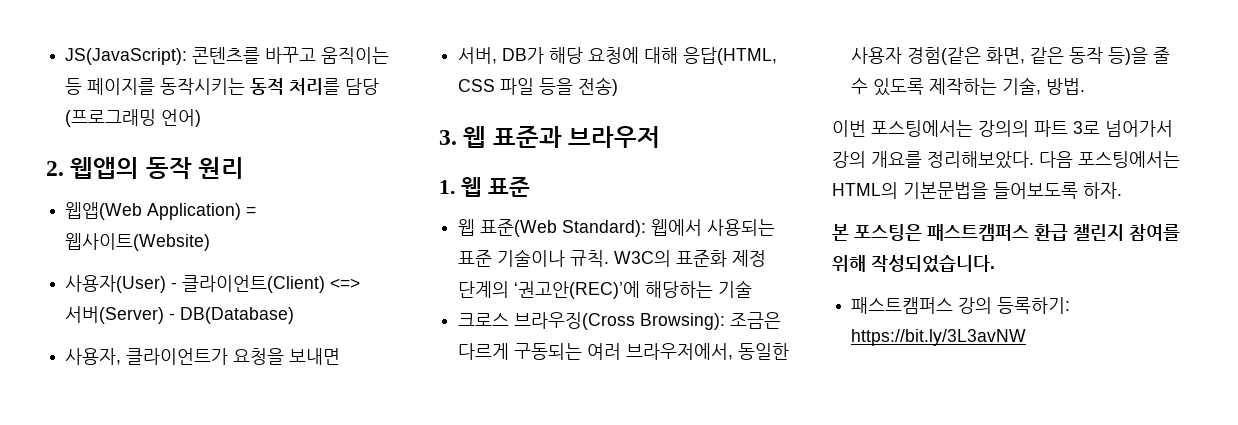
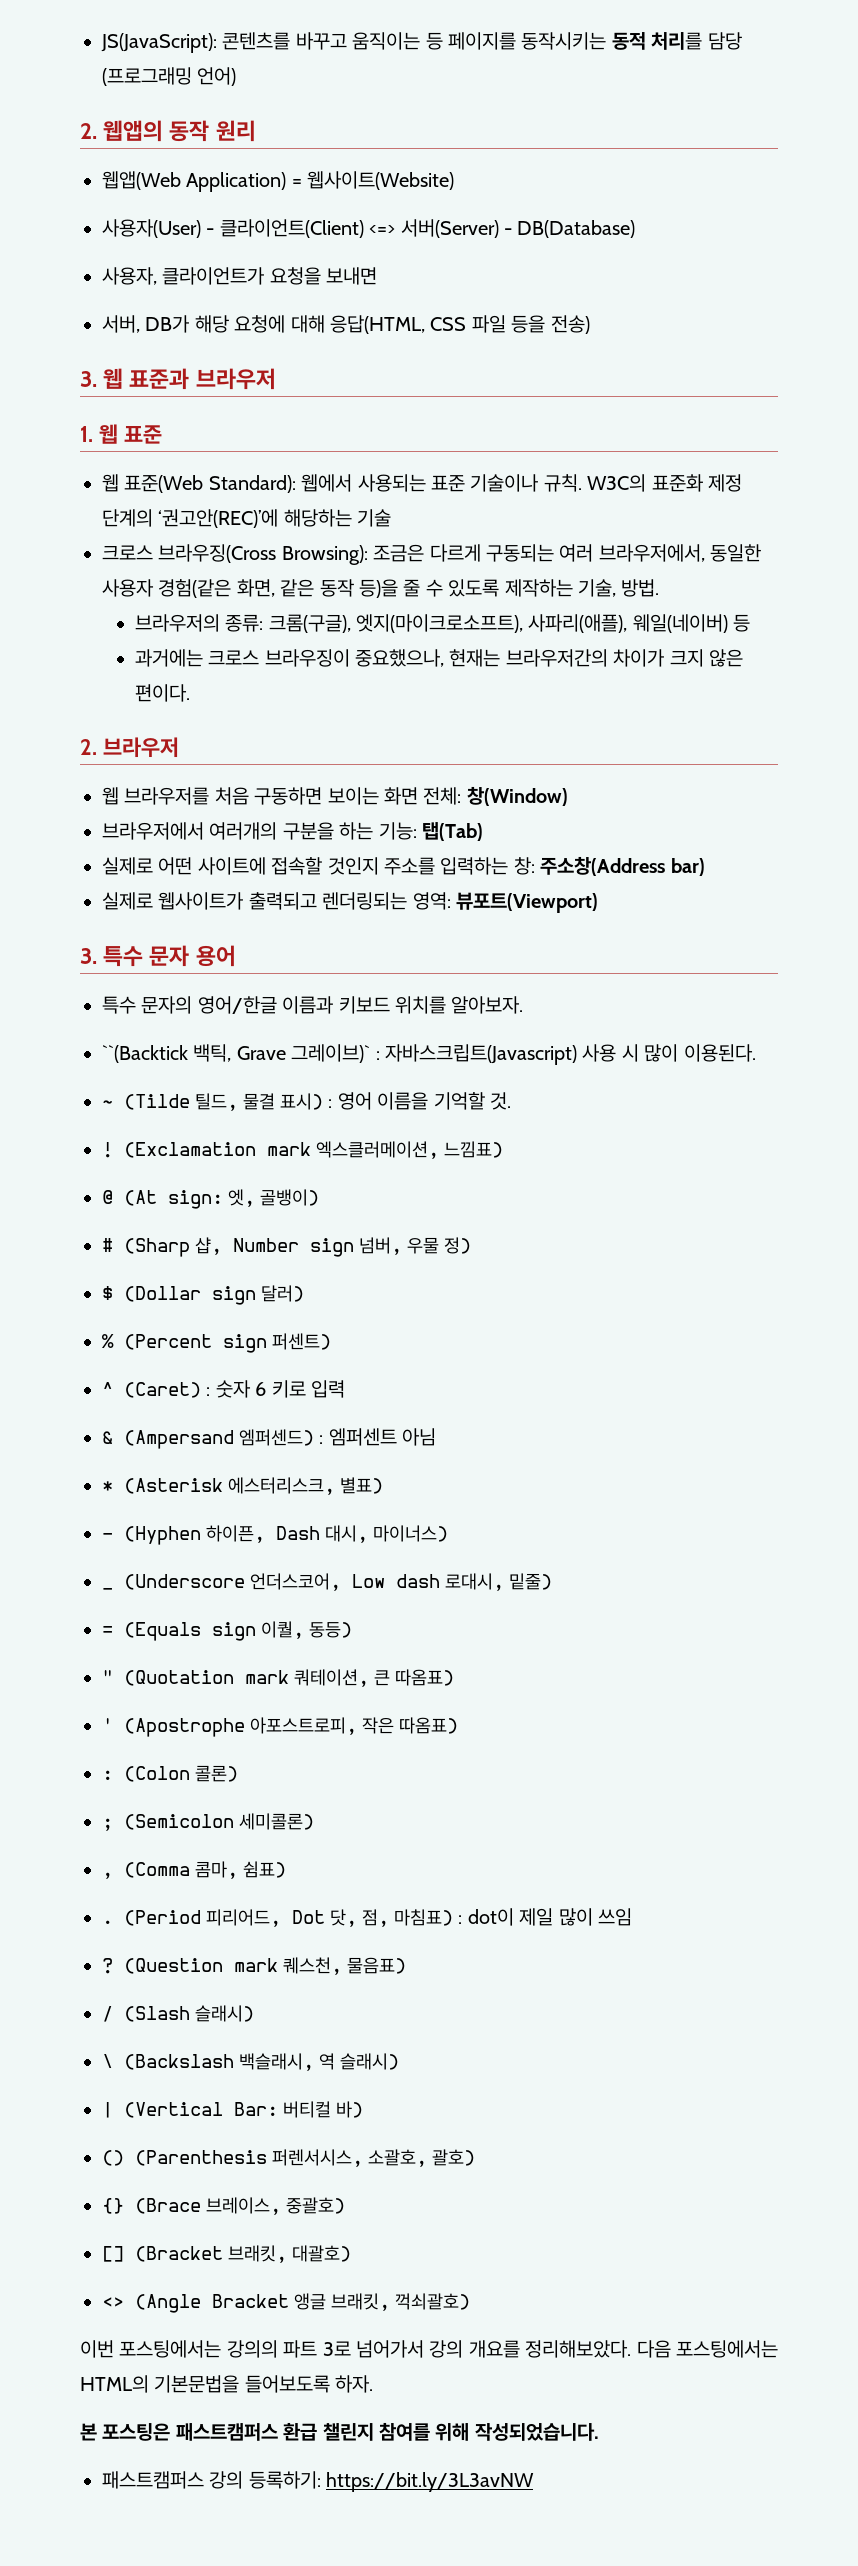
(1086, 86) none -> [134,614,751,633] [134,649,743,667] [134,684,190,702] [80,737,179,758] [102,786,568,806] [102,822,483,841] [102,856,705,876] [102,892,598,913] [80,945,236,967] [102,996,524,1014] [102,1044,756,1065] [102,1092,511,1111] [102,1141,503,1159] [102,1189,319,1209] [102,1237,471,1257] [102,1285,304,1305] [102,1333,331,1353] [102,1380,345,1398] [102,1428,437,1449] [102,1477,383,1495] [102,1525,448,1545] [102,1573,552,1591] [102,1621,352,1641] [102,1669,454,1687] [102,1717,458,1737] [102,1765,238,1782] [102,1813,314,1831] [102,1861,286,1879] [102,1908,632,1927] [102,1957,406,1975] [102,2005,254,2022] [102,2053,399,2071] [102,2101,363,2118] [102,2149,475,2167] [102,2197,345,2215] [102,2245,351,2263] [102,2293,470,2313] // 브라우저의 종류: 크롬(구글), 엣지(마이크로소프트), 사파리(애플), 웨일(네이버) 등 // 과거에는 크로스 브라우징이 중요했으나, 현재는 브라우저간의 차이가 크지 않은 편이다. // 2. 브라우저 // 웹 브라우저를 처음 구동하면 보이는 화면 전체: 창(Window) // 브라우저에서 여러개의 구분을 하는 기능: 탭(Tab) // 실제로 어떤 사이트에 접속할 것인지 주소를 입력하는 창: 주소창(Address bar) // 실제로 웹사이트가 출력되고 렌더링되는 영역: 뷰포트(Viewport) // 3. 특수 문자 용어 // 특수 문자의 영어/한글 이름과 키보드 위치를 알아보자. // ``(Backtick 백틱, Grave 그레이브)` : 자바스크립트(Javascript) 사용 시 많이 이용된다. // ~ (Tilde 틸드, 물결 표시) : 영어 이름을 기억할 것. // ! (Exclamation mark 엑스클러메이션, 느낌표) // @ (At sign: 엣, 골뱅이) // # (Sharp 샵, Number sign 넘버, 우물 정) // $ (Dollar sign 달러) // % (Percent sign 퍼센트) // ^ (Caret) : 숫자 6 키로 입력 // & (Ampersand 엠퍼센드) : 엠퍼센트 아님 // * (Asterisk 에스터리스크, 별표) // - (Hyphen 하이픈, Dash 대시, 마이너스) // _ (Underscore 언더스코어, Low dash 로대시, 밑줄) // = (Equals sign 이퀄, 동등) // " (Quotation mark 쿼테이션, 큰 따옴표) // ' (Apostrophe 아포스트로피, 작은 따옴표) // : (Colon 콜론) // ; (Semicolon 세미콜론) // , (Comma 콤마, 쉼표) // . (Period 피리어드, Dot 닷, 점, 마침표) : dot이 제일 많이 쓰임 // ? (Question mark 퀘스천, 물음표) // / (Slash 슬래시) // \ (Backslash 백슬래시, 역 슬래시) // | (Vertical Bar: 버티컬 바) // () (Parenthesis 퍼렌서시스, 소괄호, 괄호) // {} (Brace 브레이스, 중괄호) // [] (Bracket 브래킷, 대괄호) // <> (Angle Bracket 앵글 브래킷, 꺽쇠괄호)

